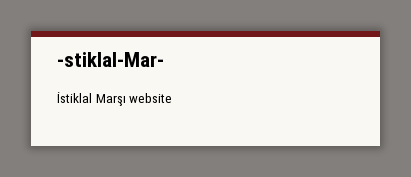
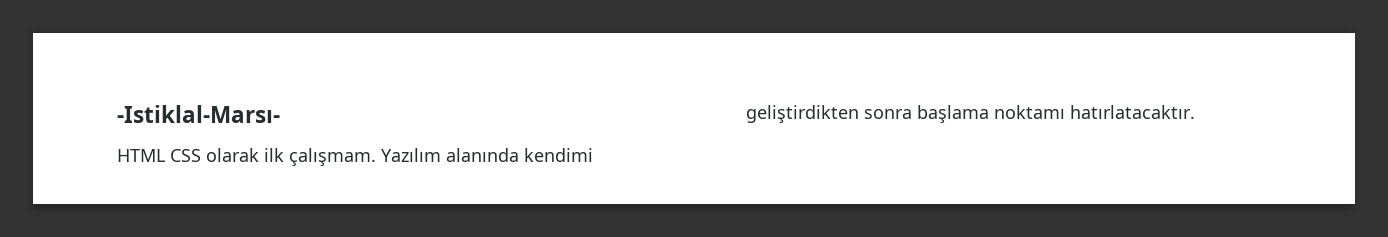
[57,52,164,67] [57,92,173,106] -stiklal-Mar- // İstiklal Marşı website -> [117,105,280,123] [117,148,593,166] [746,105,1195,123] -Istiklal-Marsı- // HTML CSS olarak ilk çalışmam. Yazılım alanında kendimi geliştirdikten sonra başlama noktamı hatırlatacaktır.

